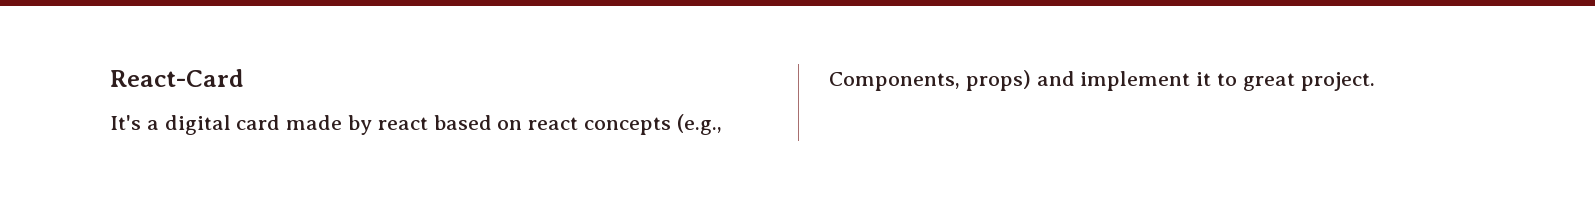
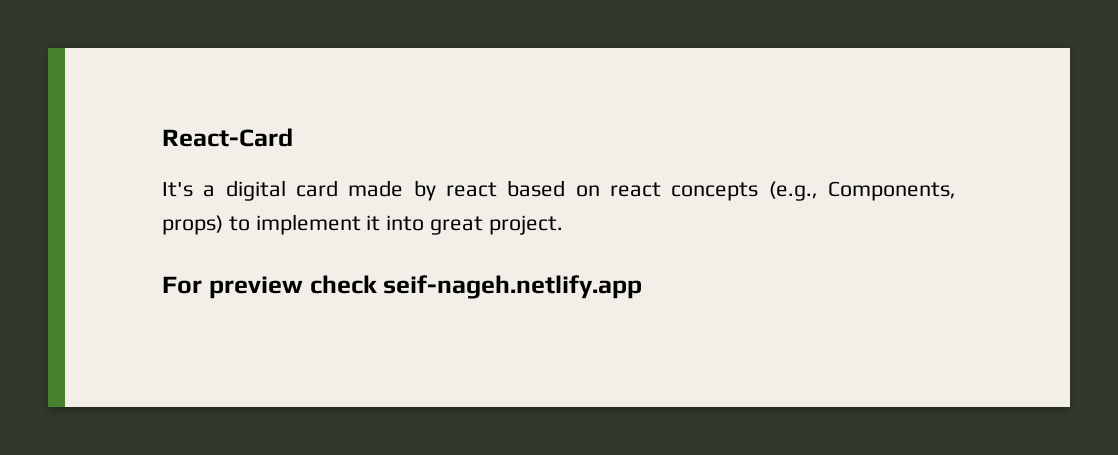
[1036,71,1075,86] and -> [228,216,250,231] to
[1217,73,1238,86] to -> [386,215,425,231] into
(1375, 81) none -> [162,275,643,299] // For preview check seif-nageh.netlify.app

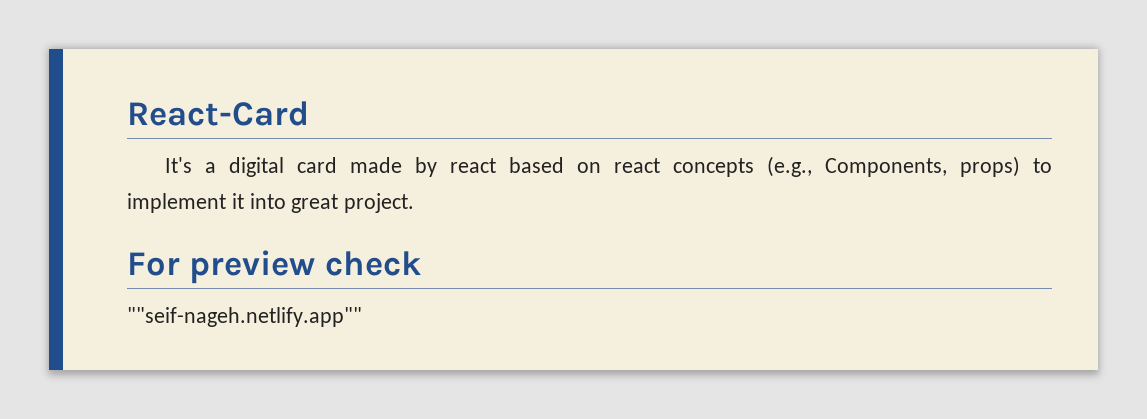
[383,275,643,299] seif-nageh.netlify.app -> [127,307,362,327] // ""seif-nageh.netlify.app""

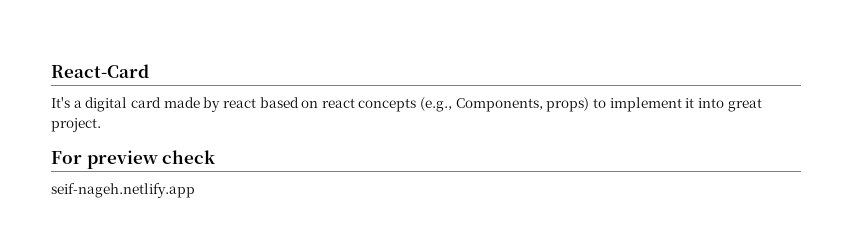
[127,307,362,327] ""seif-nageh.netlify.app"" -> [51,183,195,198] seif-nageh.netlify.app

